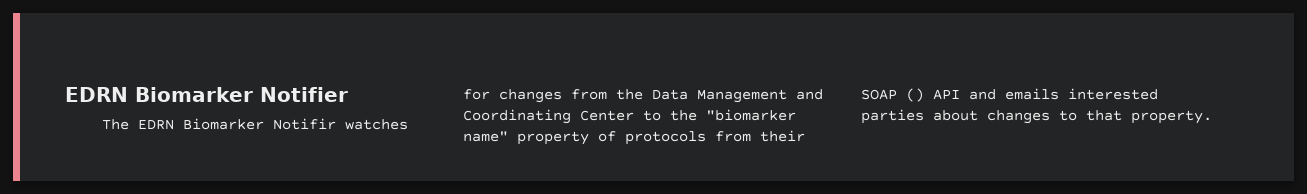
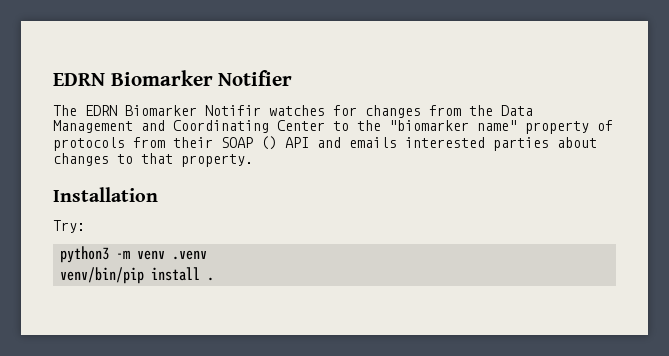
(1212, 117) none -> [53,187,158,202] [53,220,85,233] [60,246,208,263] [60,267,215,284] // Installation // Try: // python3 -m venv .venv // venv/bin/pip install .

